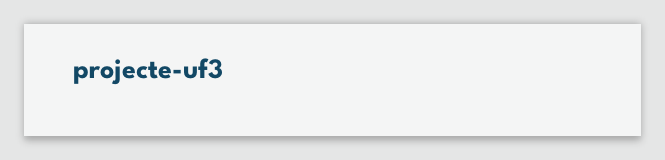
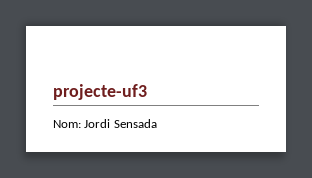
(223, 71) none -> [53,119,157,128] // Nom: Jordi Sensada

